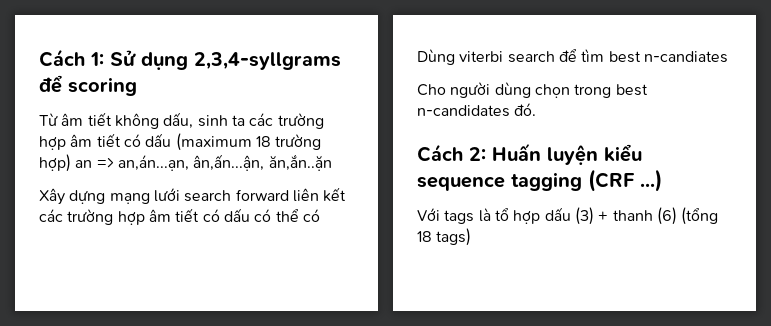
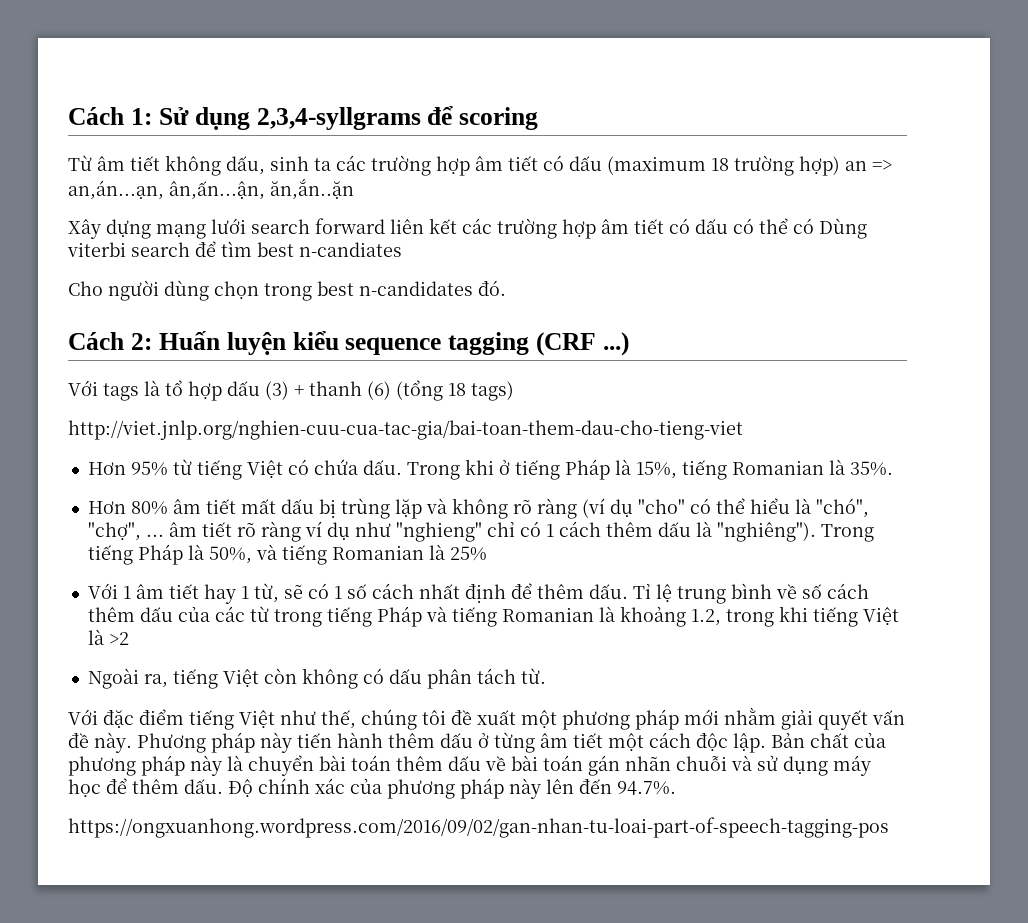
(472, 237) none -> [68,420,743,440] [87,459,893,480] [87,498,869,519] [87,521,874,542] [87,544,487,565] [87,583,869,604] [87,606,899,627] [87,629,129,645] [87,668,546,689] [68,707,905,730] [68,732,886,753] [68,755,871,776] [68,778,676,799] [68,817,889,838] // http://viet.jnlp.org/nghien-cuu-cua-tac-gia/bai-toan-them-dau-cho-tieng-viet // Hơn 95% từ tiếng Việt có chứa dấu. Trong khi ở tiếng Pháp là 15%, tiếng Romanian là 35%. // Hơn 80% âm tiết mất dấu bị trùng lặp và không rõ ràng (ví dụ "cho" có thể hiểu là "chó", "chợ", ... âm tiết rõ ràng ví dụ như "nghieng" chỉ có 1 cách thêm dấu là "nghiêng"). Trong tiếng Pháp là 50%, và tiếng Romanian là 25% // Với 1 âm tiết hay 1 từ, sẽ có 1 số cách nhất định để thêm dấu. Tỉ lệ trung bình về số cách thêm dấu của các từ trong tiếng Pháp và tiếng Romanian là khoảng 1.2, trong khi tiếng Việt là >2 // Ngoài ra, tiếng Việt còn không có dấu phân tách từ. // Với đặc điểm tiếng Việt như thế, chúng tôi đề xuất một phương pháp mới nhằm giải quyết vấn đề này. Phương pháp này tiến hành thêm dấu ở từng âm tiết một cách độc lập. Bản chất của phương pháp này là chuyển bài toán thêm dấu về bài toán gán nhãn chuỗi và sử dụng máy học để thêm dấu. Độ chính xác của phương pháp này lên đến 94.7%. // https://ongxuanhong.wordpress.com/2016/09/02/gan-nhan-tu-loai-part-of-speech-tagging-pos

